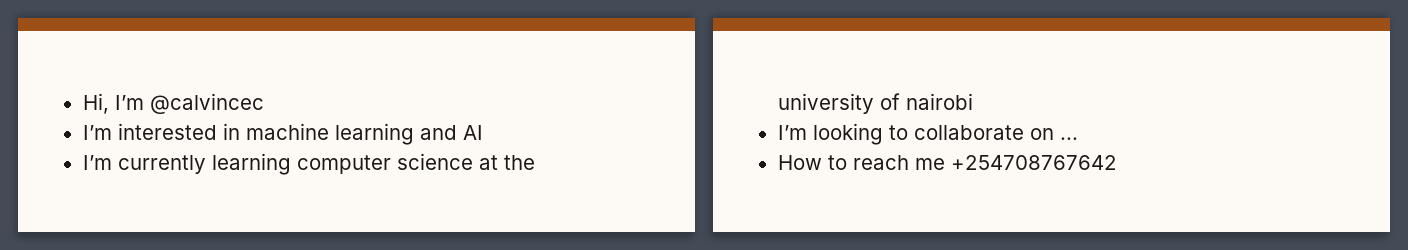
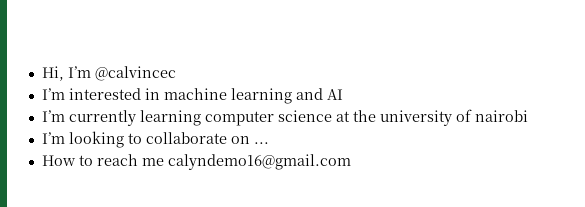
[950,155,1117,170] +254708767642 -> [167,154,351,170] calyndemo16@gmail.com

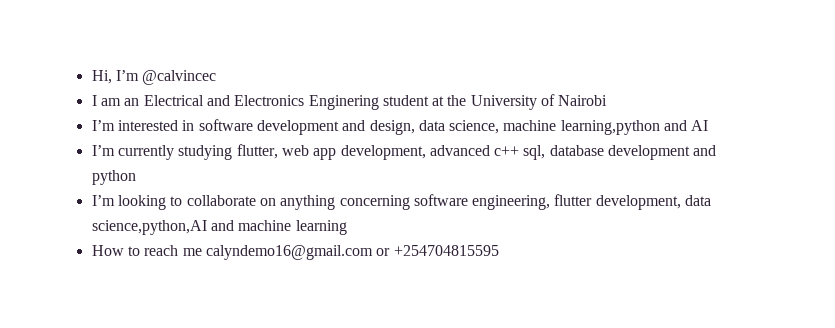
[41,88,343,104] [41,109,528,126] I’m interested in machine learning and AI // I’m currently learning computer science at the university of nairobi -> [91,94,608,110] [91,119,709,135] [91,144,717,160] [91,170,136,185] I am an Electrical and Electronics Enginering student at the University of Nairobi // I’m interested in software development and design, data science, machine learning,python and AI // I’m currently studying flutter, web app development, advanced c++ sql, database development and python
[253,142,269,144] ... -> [280,194,712,210] [91,220,347,235] anything concerning software engineering, flutter development, data science,python,AI and machine learning
(351, 162) none -> [376,245,499,256] or +254704815595

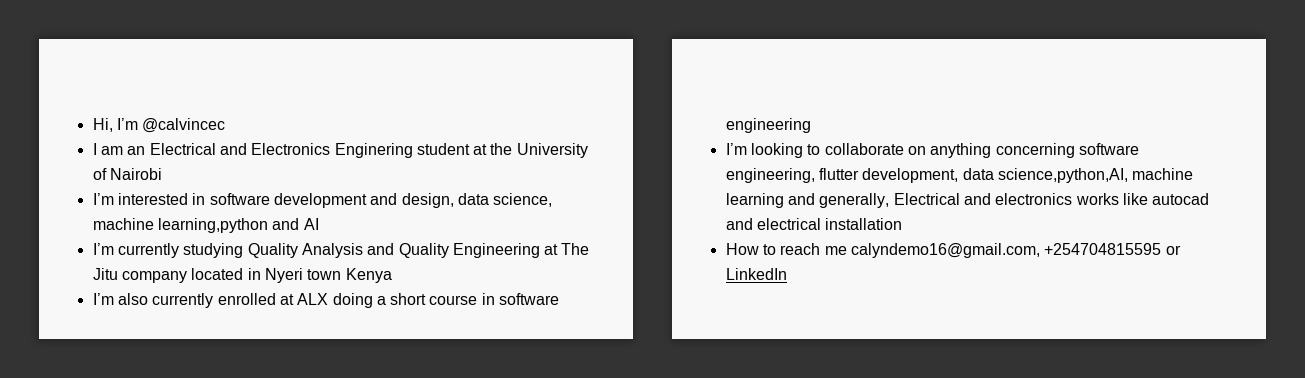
[236,144,717,160] [91,170,136,185] flutter, web app development, advanced c++ sql, database development and python -> [247,243,590,258] [92,268,392,283] [92,293,560,308] [725,118,811,133] Quality Analysis and Quality Engineering at The Jitu company located in Nyeri town Kenya // I’m also currently enrolled at ALX doing a short course in software engineering
[91,220,234,235] science,python,AI and -> [997,168,1128,183] science,python,AI,
(347, 227) none -> [787,193,1210,208] [725,218,903,230] and generally, Electrical and electronics works like autocad and electrical installation
[205,245,499,260] calyndemo16@gmail.com or +254704815595 -> [850,243,1181,258] [725,268,787,280] calyndemo16@gmail.com, +254704815595 or LinkedIn

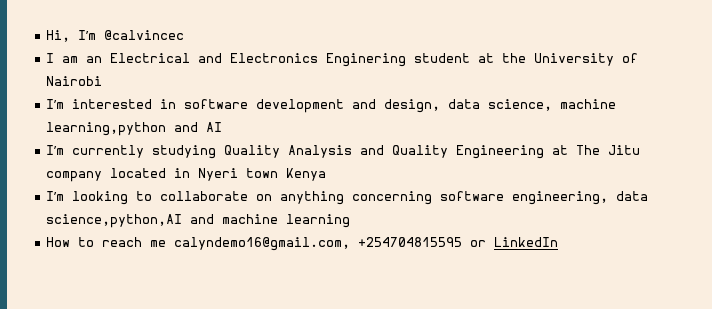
[92,293,560,308] [725,118,811,133] // I’m also currently enrolled at ALX doing a short course in software engineering -> (327, 174) none
[818,168,1194,183] [725,193,1210,208] [725,218,903,230] flutter development, data science,python,AI, machine learning and generally, Electrical and electronics works like autocad and electrical installation -> [616,191,649,201] [46,214,351,228] data science,python,AI and machine learning

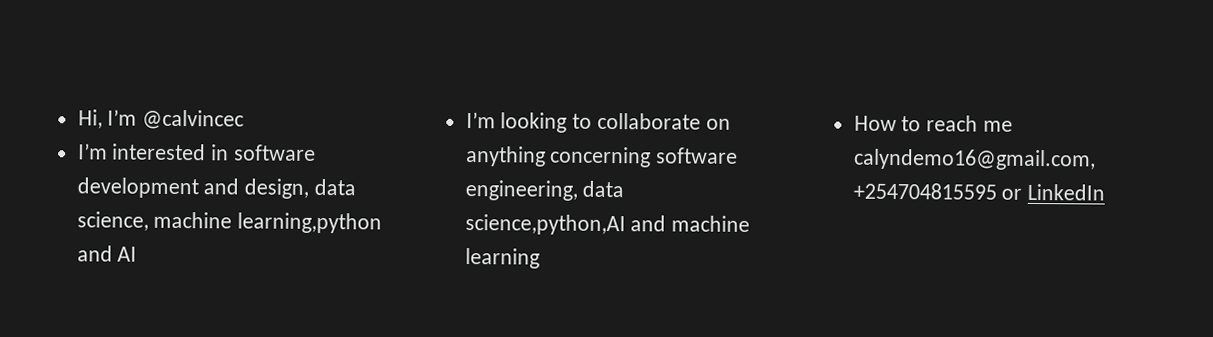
[46,53,639,67] [46,76,103,86] // I am an Electrical and Electronics Enginering student at the University of Nairobi -> (245, 119) none
[46,145,641,159] [46,168,327,182] // I’m currently studying Quality Analysis and Quality Engineering at The Jitu company located in Nyeri town Kenya -> (138, 254) none

